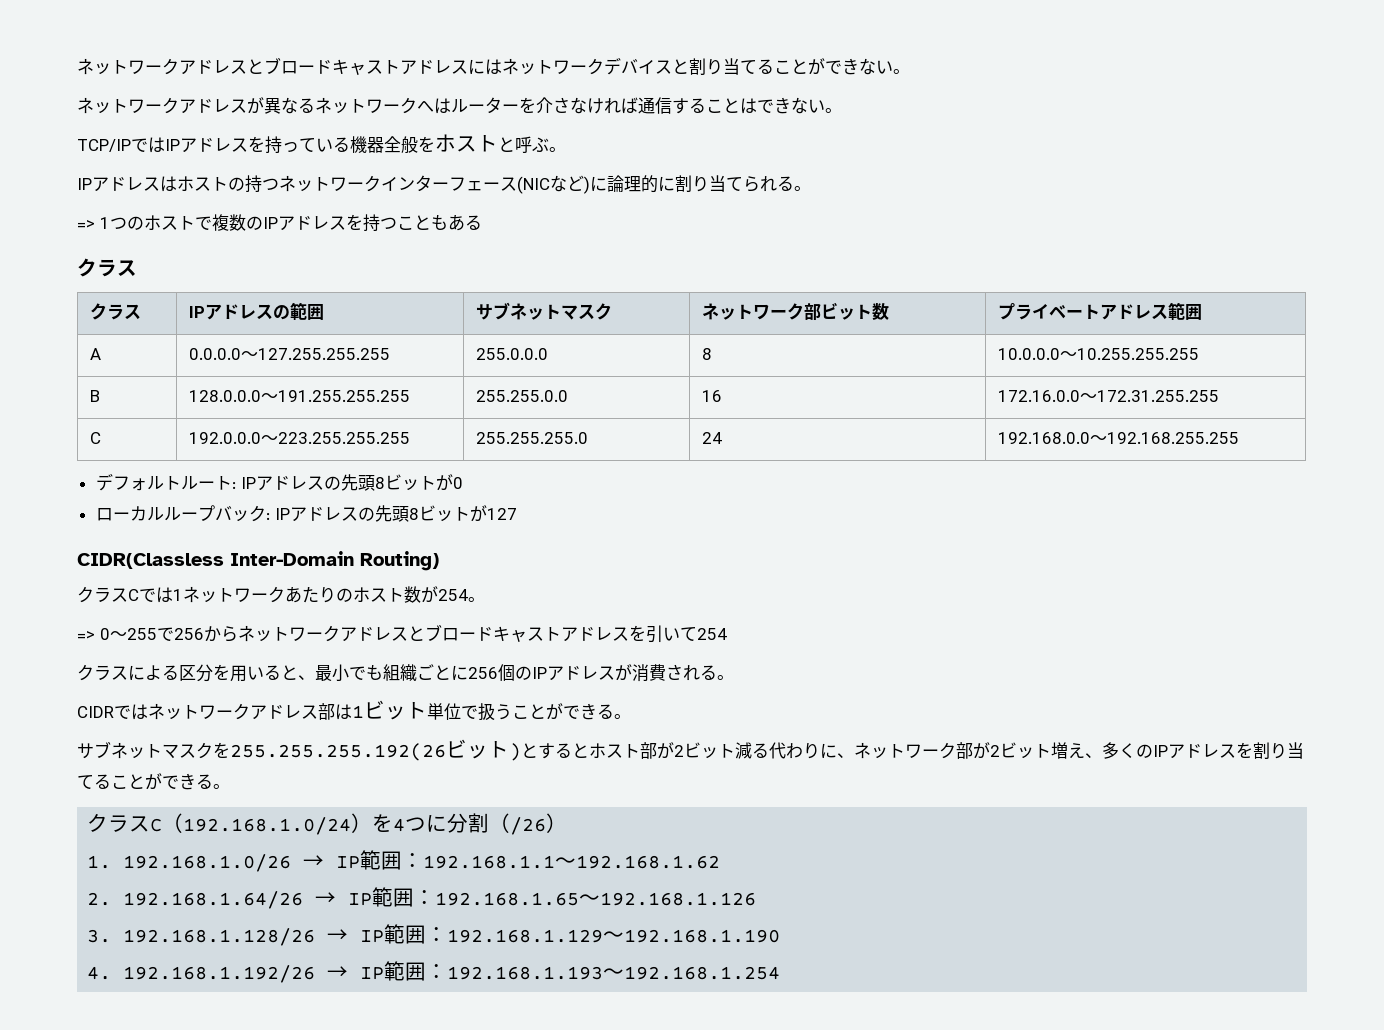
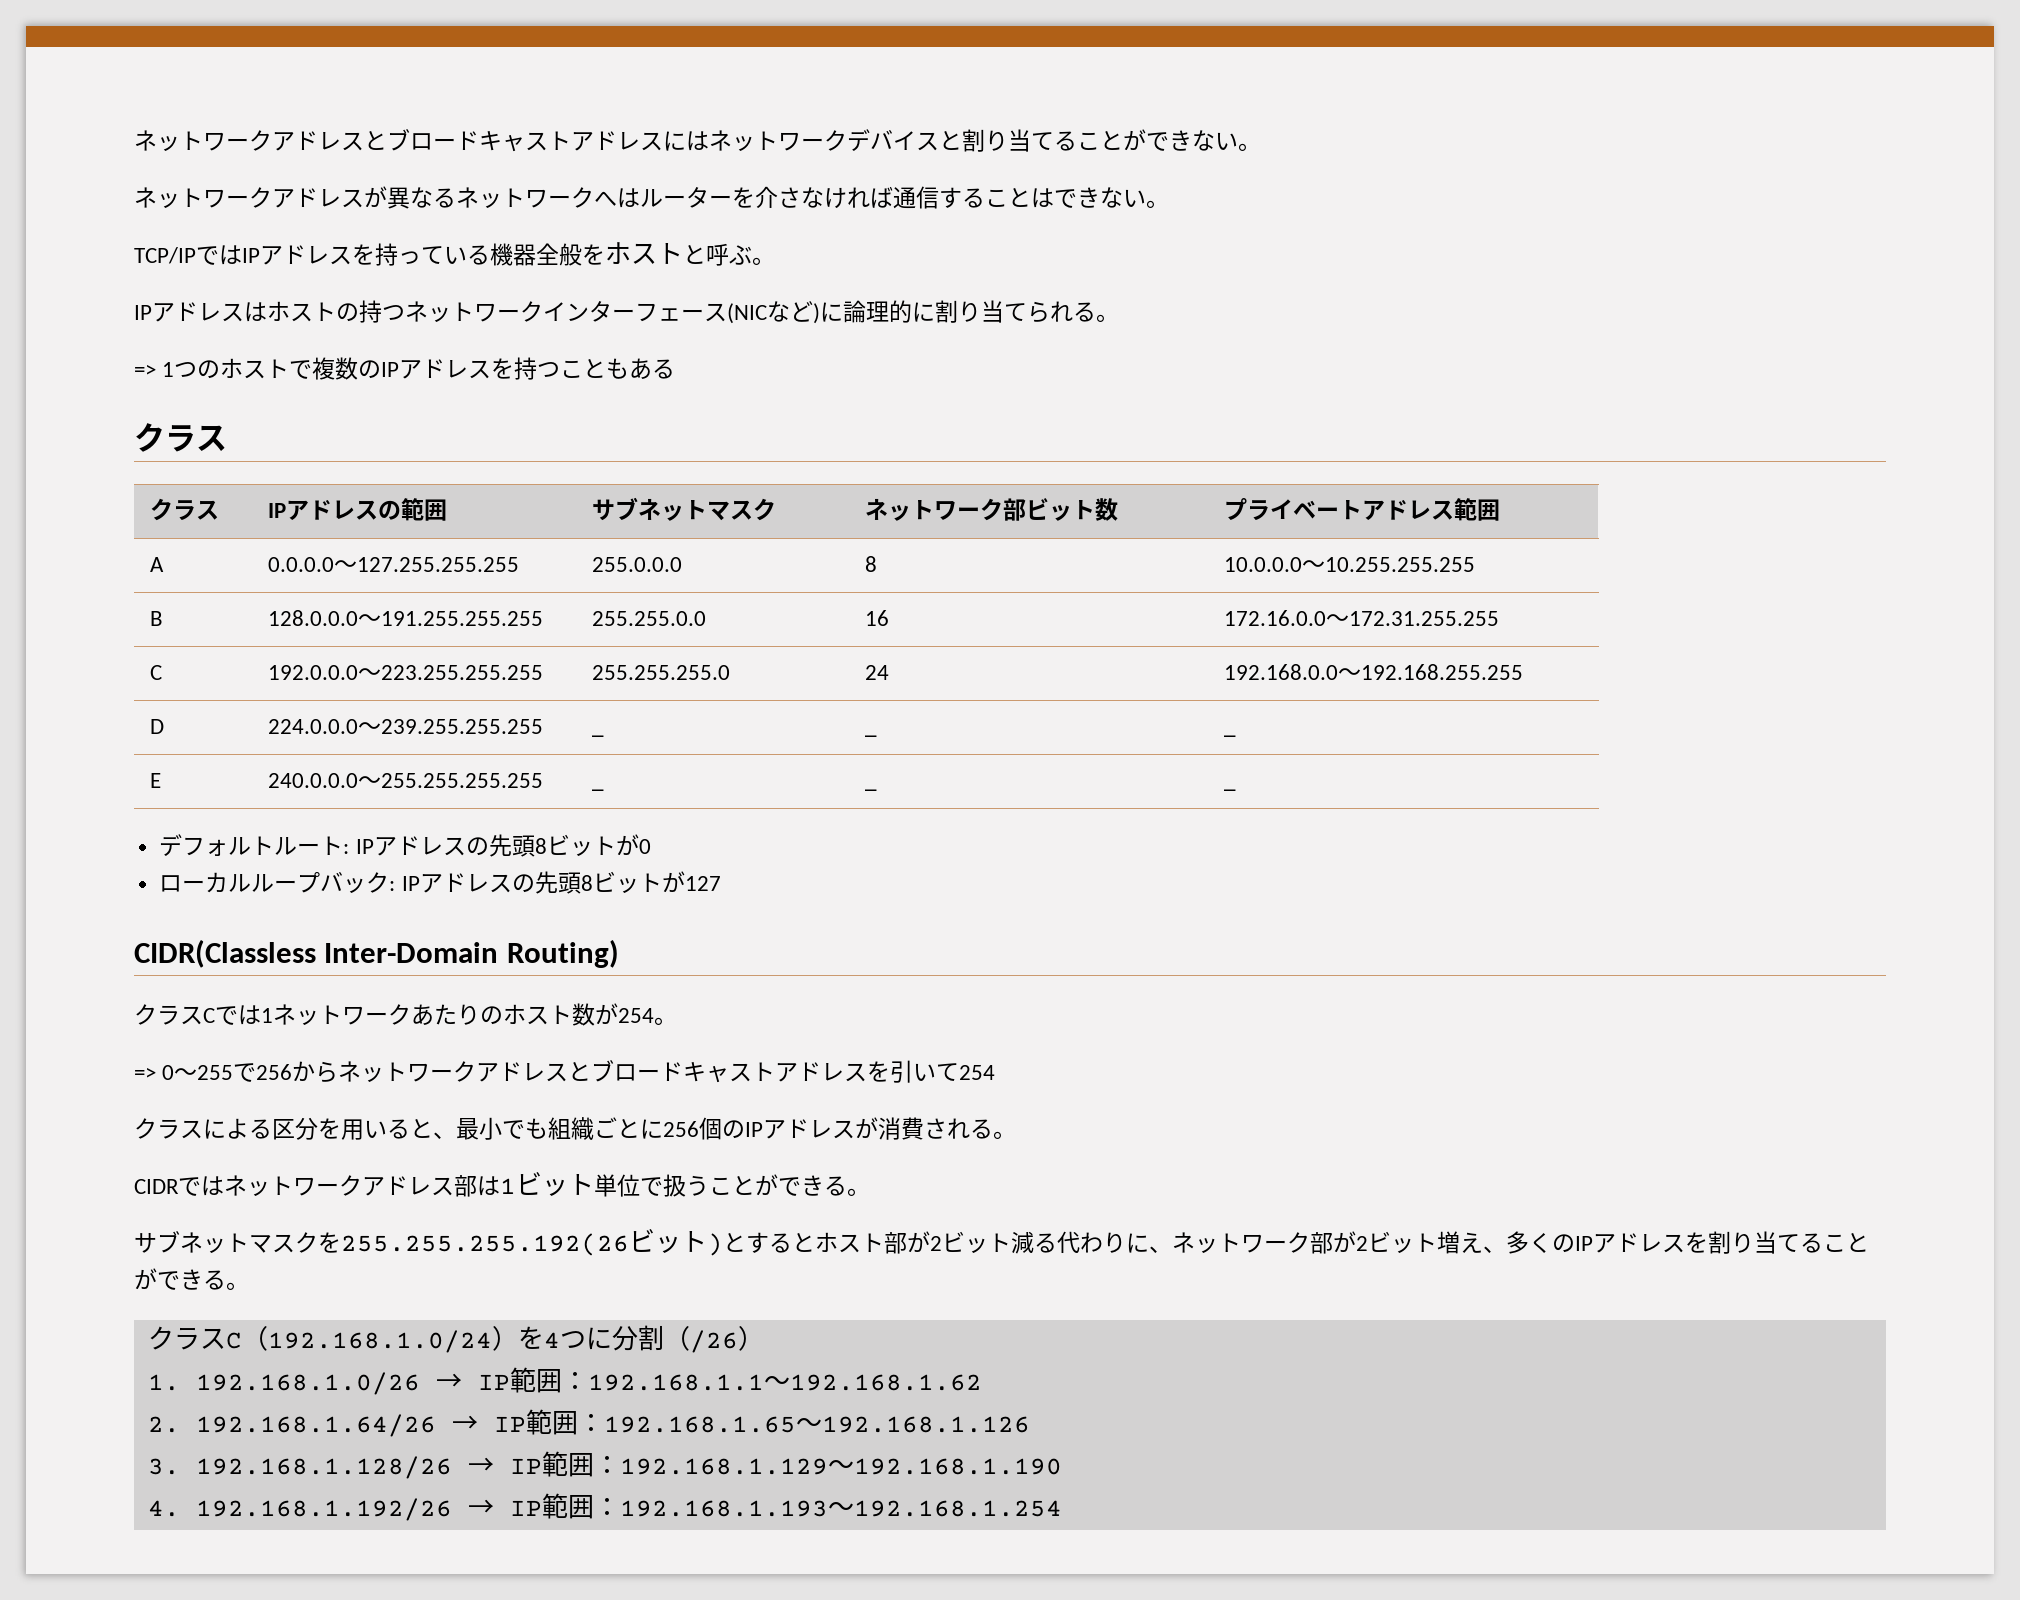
(1240, 438) none -> [150,719,165,734] [268,719,544,734] [592,734,605,737] [865,734,878,737] [1224,734,1237,737] [150,773,162,788] [268,773,544,788] [592,788,605,791] [865,788,878,791] [1224,788,1237,791] // D | 224.0.0.0～239.255.255.255 | _ | _ | _ // E | 240.0.0.0～255.255.255.255 | _ | _ | _

